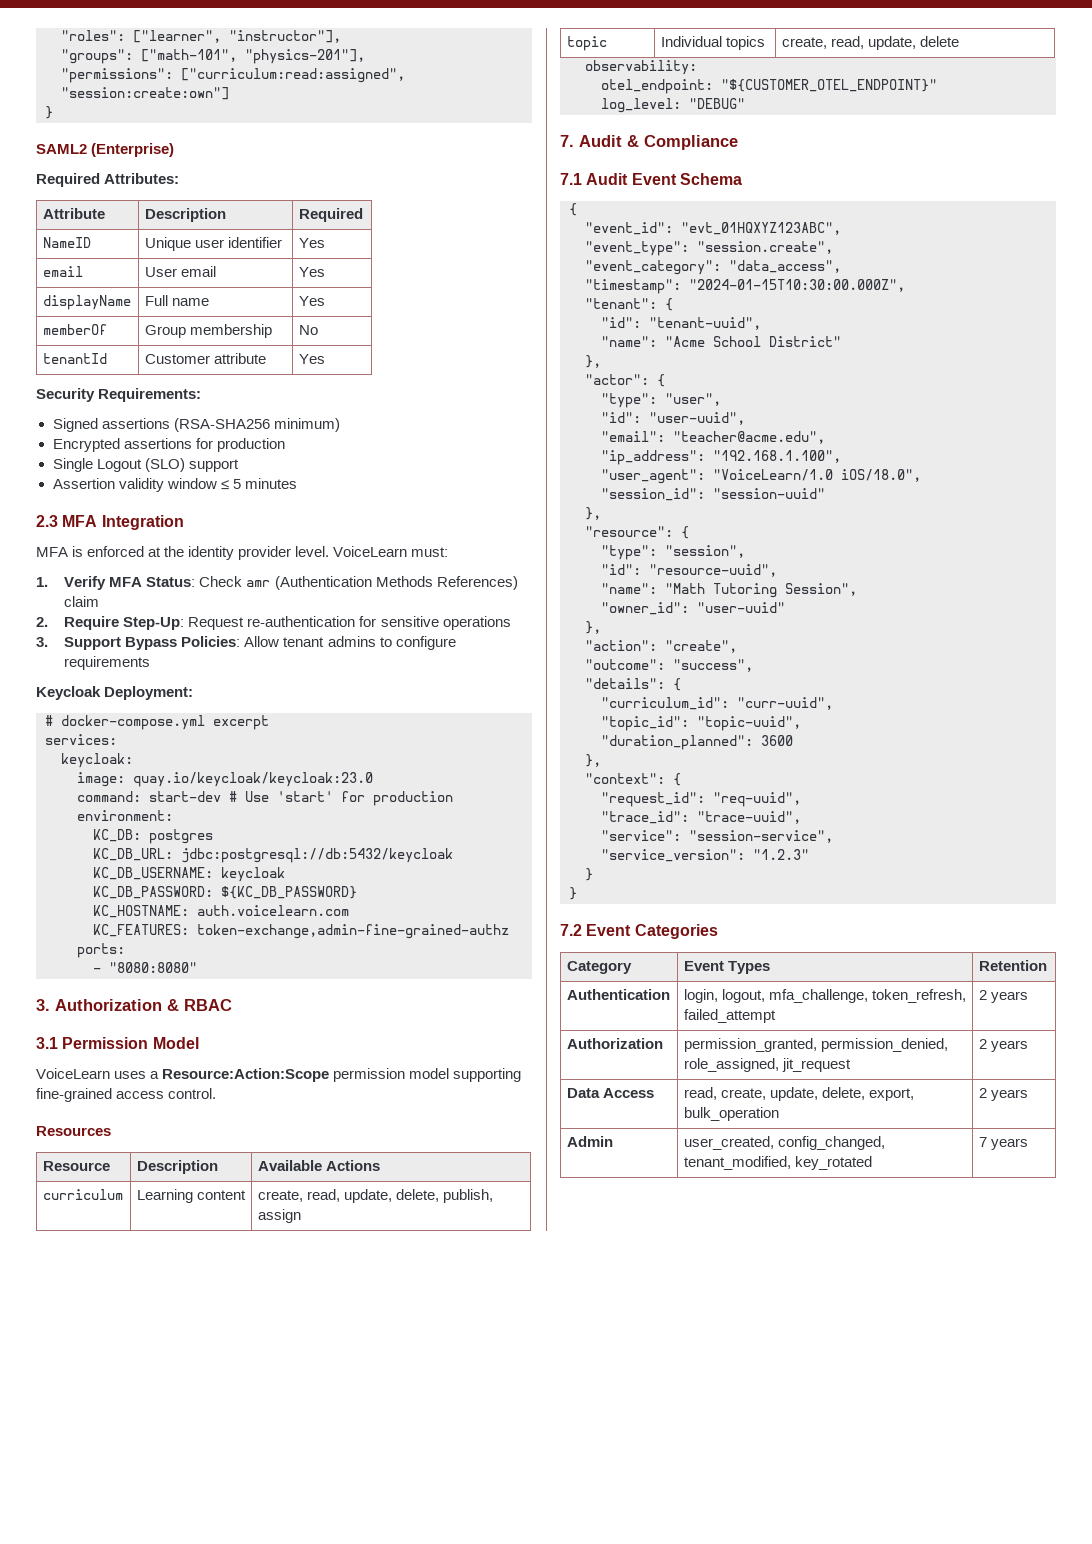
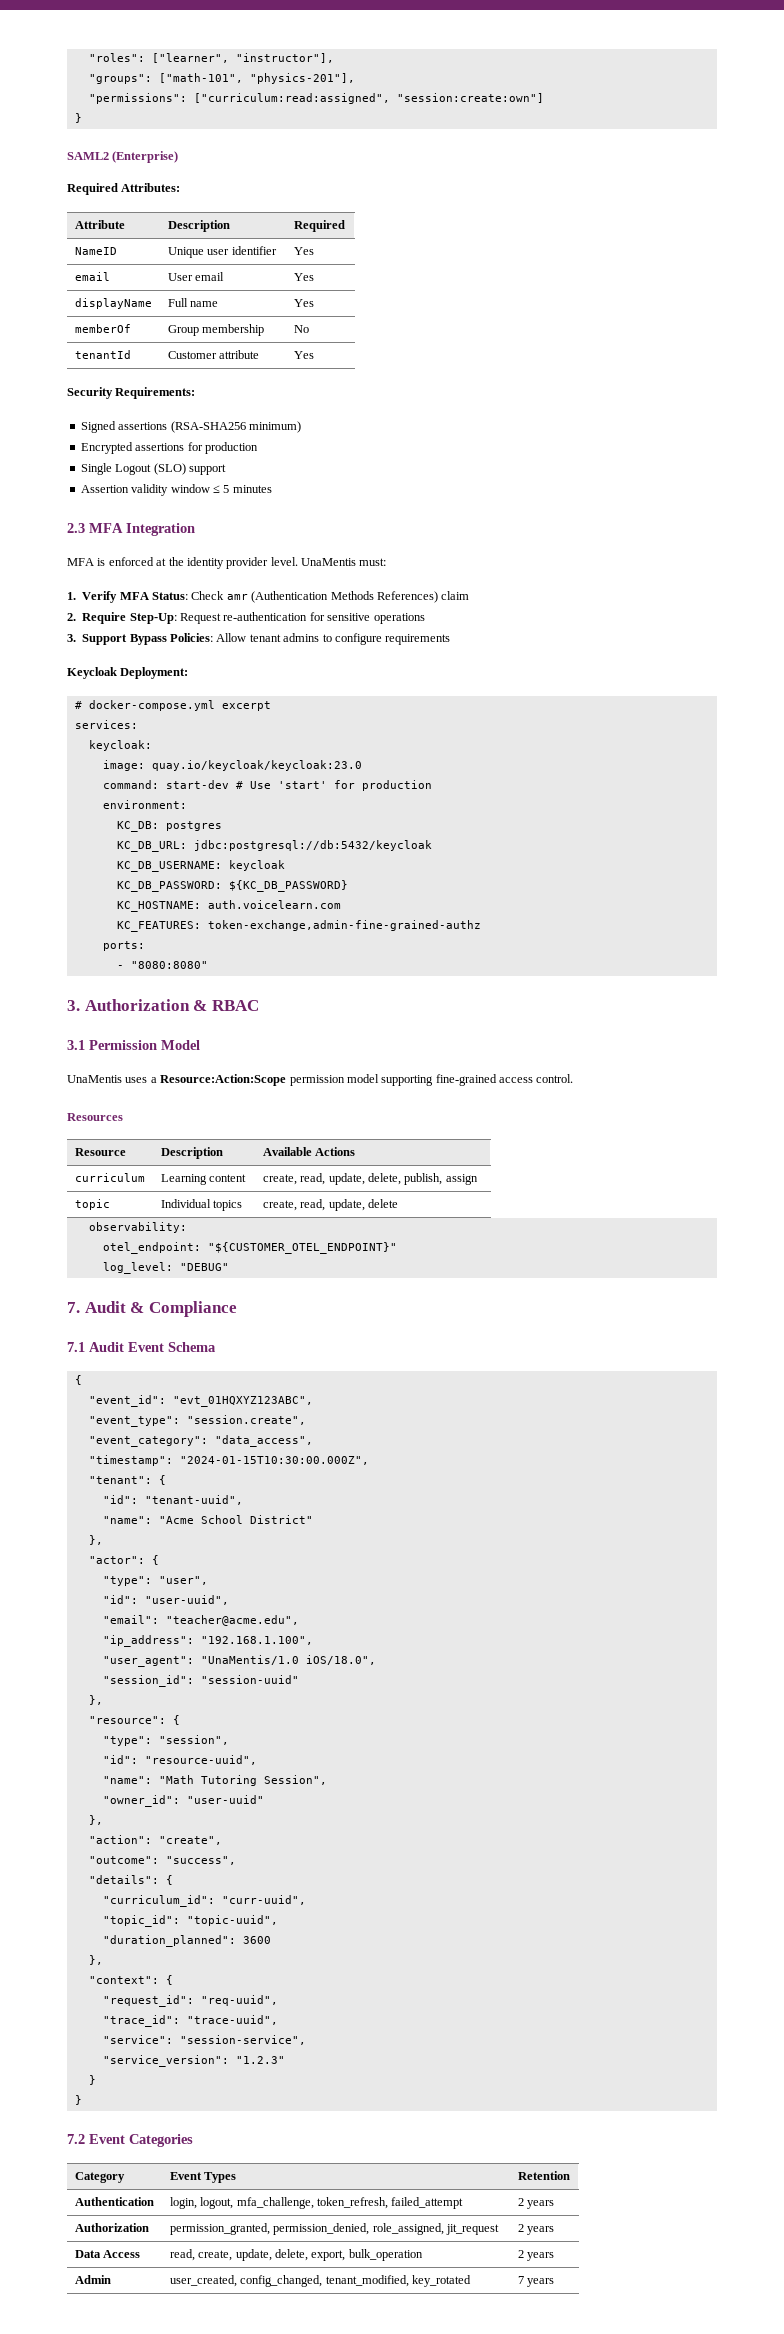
[333,546,408,557] VoiceLearn -> [301,558,356,566] UnaMentis
[36,1068,110,1079] VoiceLearn -> [67,1075,122,1083] UnaMentis
[713,469,833,481] "VoiceLearn/1.0 -> [200,1655,299,1665] "UnaMentis/1.0

